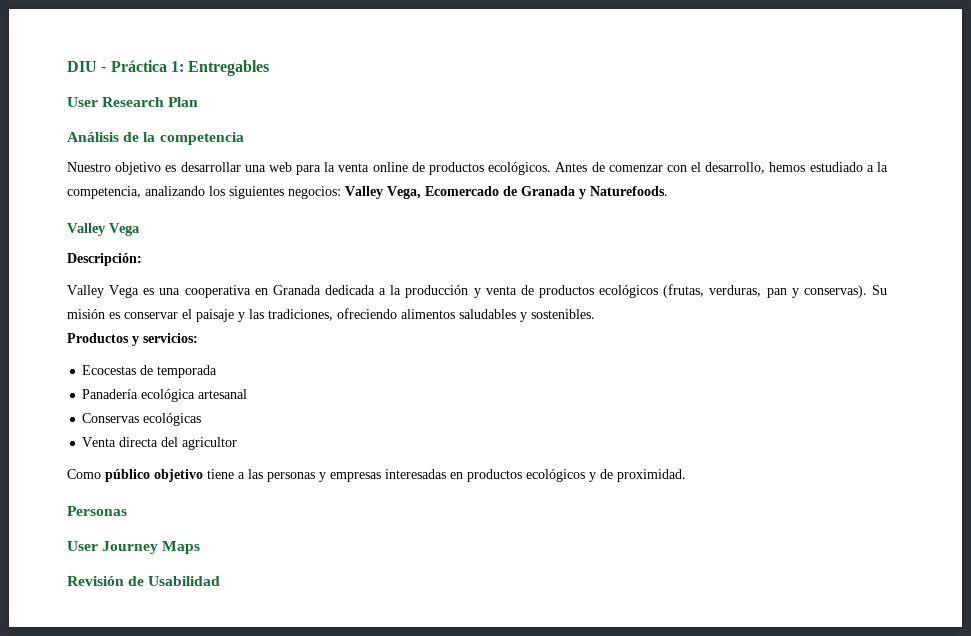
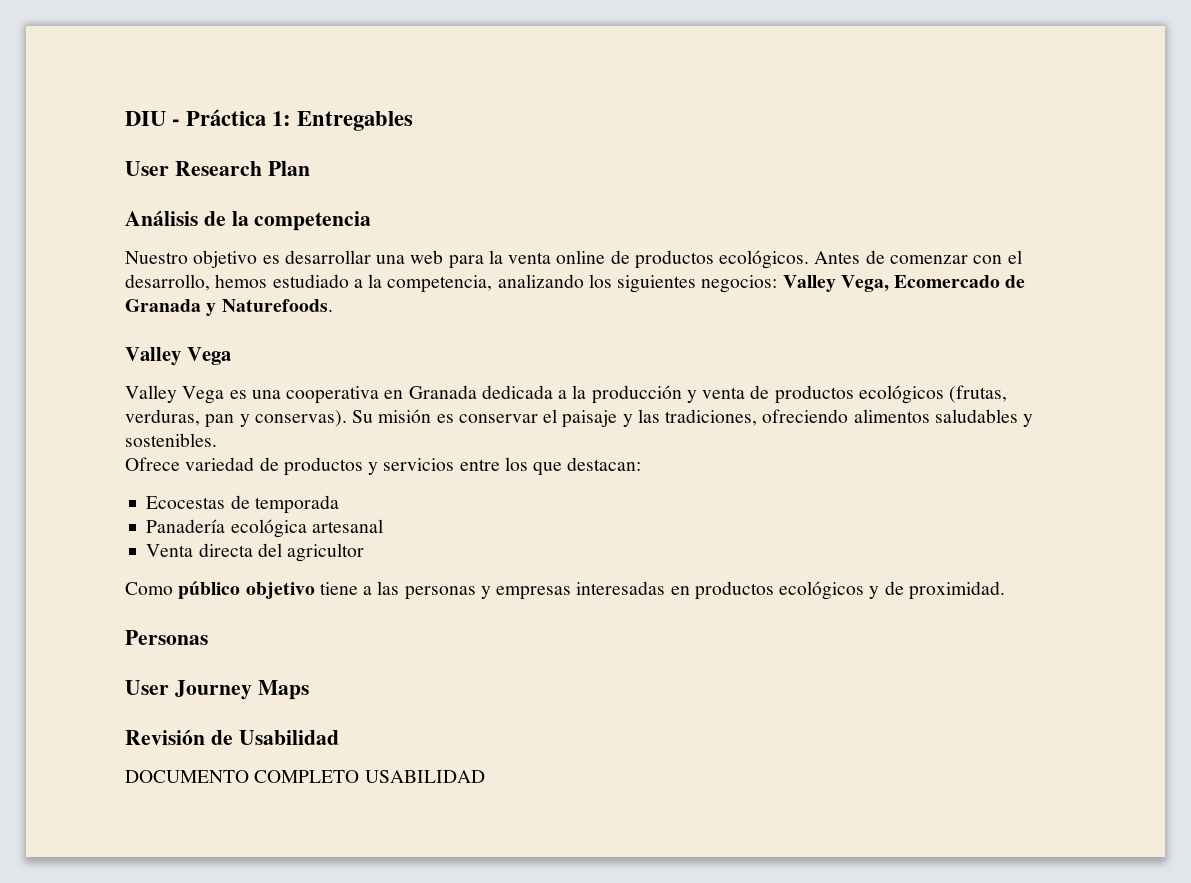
[67,253,142,266] // Descripción: -> (231, 356) none
[67,333,198,346] Productos y servicios: -> [125,457,642,476] Ofrece variedad de productos y servicios entre los que destacan:
[82,413,202,426] // Conservas ecológicas -> (383, 526) none
(221, 581) none -> [125,770,485,783] // DOCUMENTO COMPLETO USABILIDAD

